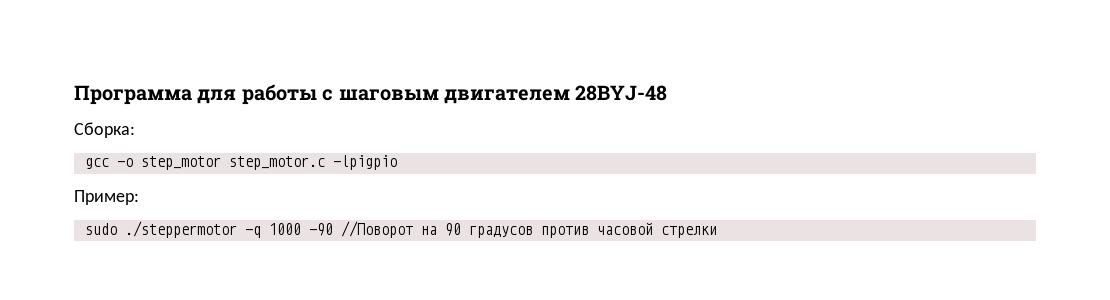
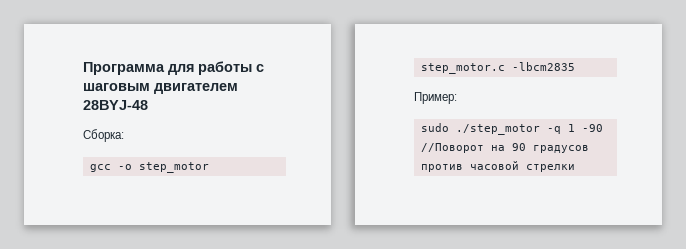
[332,155,397,170] -lpigpio -> [511,62,575,71] -lbcm2835
[124,221,301,238] ./steppermotor -q 1000 -> [455,124,575,135] ./step_motor -q 1

